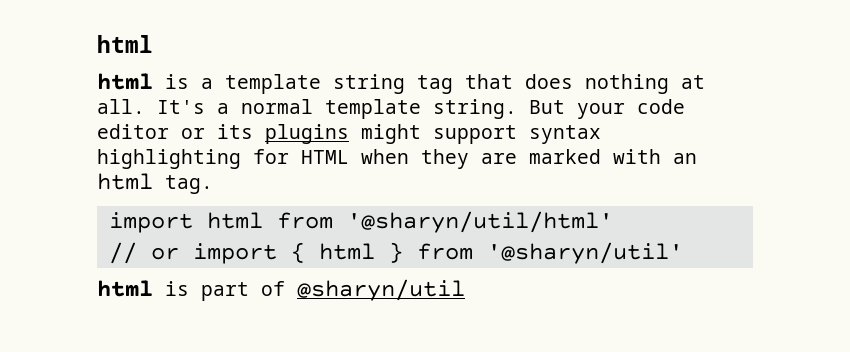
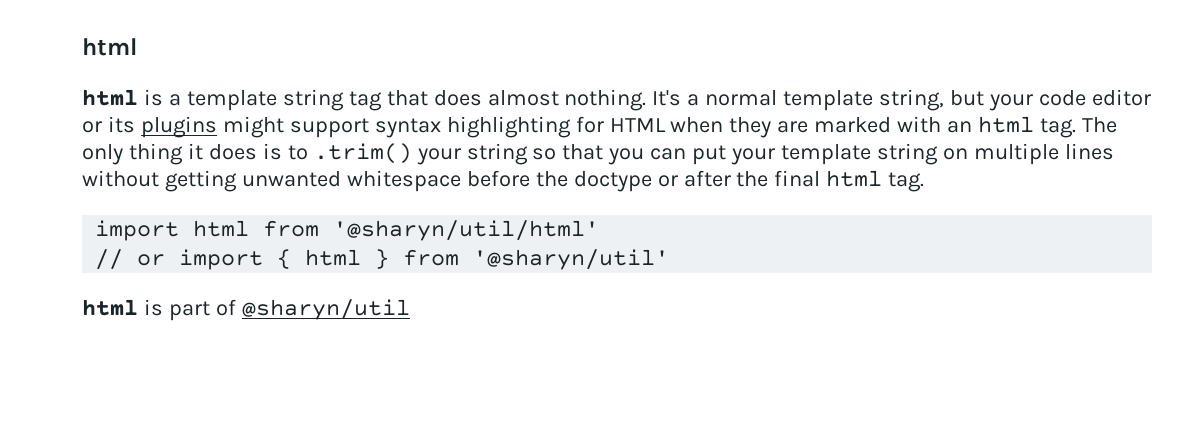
[585,74,705,94] [97,99,145,114] nothing at all. -> [487,89,647,111] almost nothing.
[433,99,565,119] string. But -> [879,89,985,111] string, but
(213, 184) none -> [1081,117,1117,133] [82,143,1114,165] [82,170,925,192] The only thing it does is to .trim() your string so that you can put your template string on multiple lines without getting unwanted whitespace before the doctype or after the final html tag.

